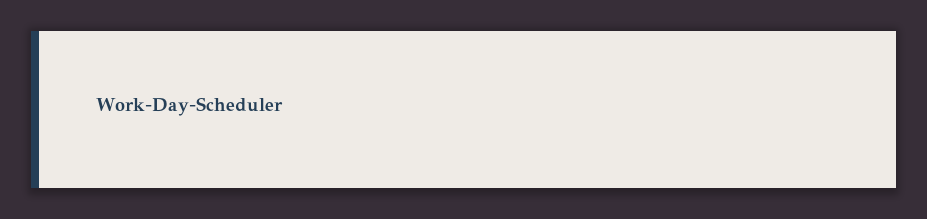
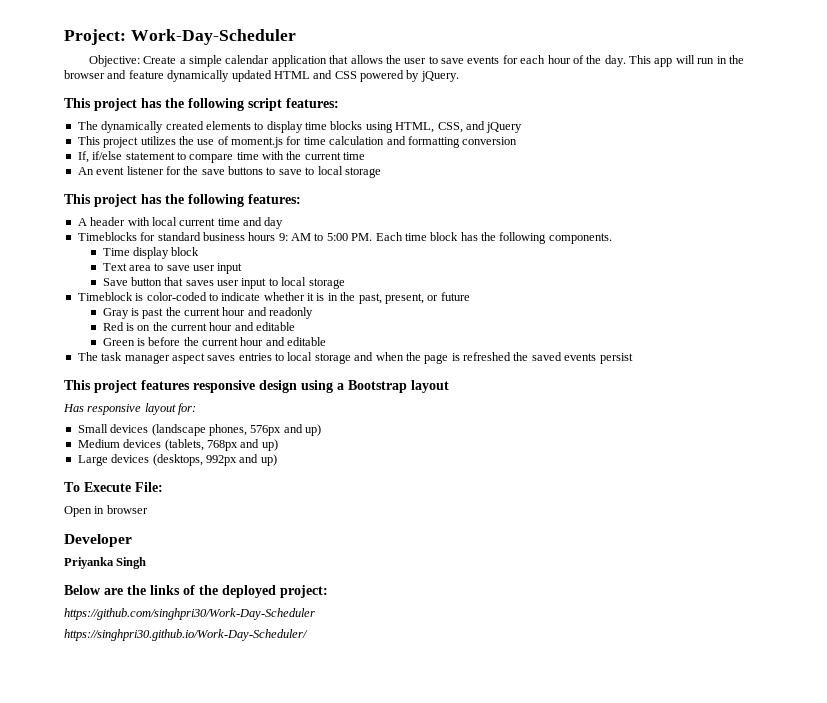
(96, 106) none -> [64,29,126,45] Project:
(283, 106) none -> [88,55,744,67] [64,70,459,82] [64,98,339,111] [77,121,523,133] [77,136,518,148] [77,151,366,163] [77,166,381,178] [64,194,301,207] [77,217,284,229] [77,232,612,244] [102,247,200,259] [102,263,243,274] [102,277,345,289] [77,292,470,304] [102,307,314,319] [102,322,296,331] [102,337,327,346] [77,352,633,364] [64,380,449,393] [63,403,197,415] [77,424,321,436] [77,439,278,451] [77,454,277,466] [64,482,163,492] [64,505,148,517] [64,534,132,547] [64,557,147,569] [64,585,328,598] [64,608,315,620] [64,629,308,641] // Objective: Create a simple calendar application that allows the user to save events for each hour of the day. This app will run in the browser and feature dynamically updated HTML and CSS powered by jQuery. // This project has the following script features: // The dynamically created elements to display time blocks using HTML, CSS, and jQuery // This project utilizes the use of moment.js for time calculation and formatting conversion // If, if/else statement to compare time with the current time // An event listener for the save buttons to save to local storage // This project has the following features: // A header with local current time and day // Timeblocks for standard business hours 9: AM to 5:00 PM. Each time block has the following components. // Time display block // Text area to save user input // Save button that saves user input to local storage // Timeblock is color-coded to indicate whether it is in the past, present, or future // Gray is past the current hour and readonly // Red is on the current hour and editable // Green is before the current hour and editable // The task manager aspect saves entries to local storage and when the page is refreshed the saved events persist // This project features responsive design using a Bootstrap layout // Has responsive layout for: // Small devices (landscape phones, 576px and up) // Medium devices (tablets, 768px and up) // Large devices (desktops, 992px and up) // To Execute File: // Open in browser // Developer // Priyanka Singh // Below are the links of the deployed project: // https://github.com/singhpri30/Work-Day-Scheduler // https://singhpri30.github.io/Work-Day-Scheduler/

